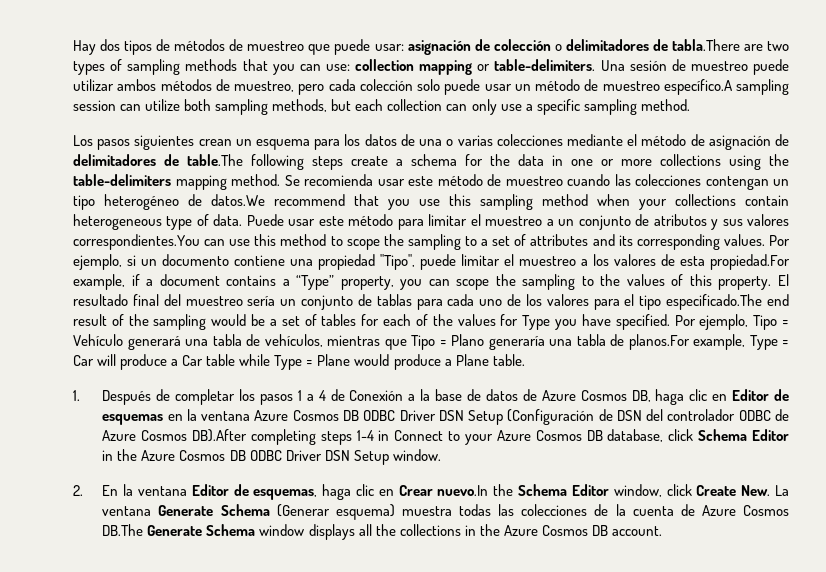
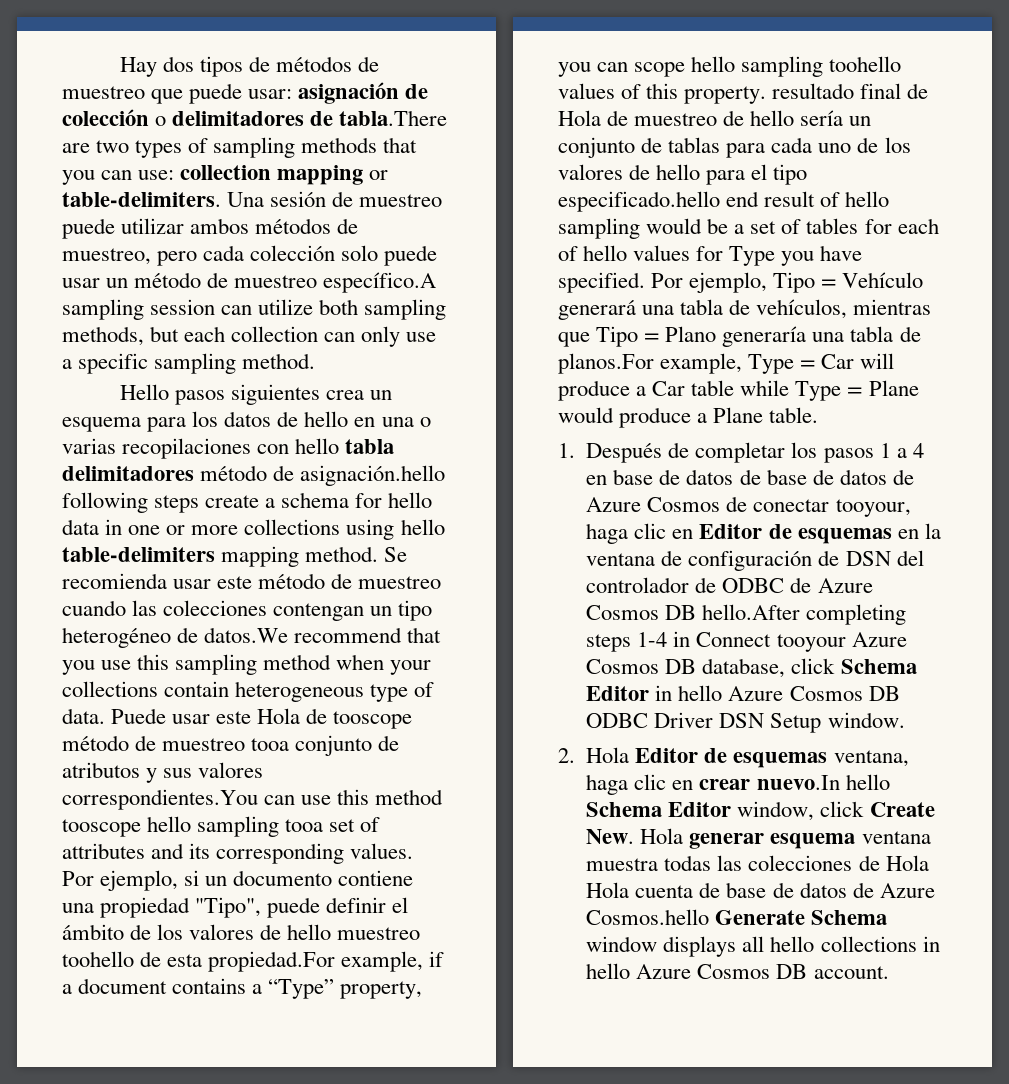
[73,135,93,146] Los -> [119,384,169,400] Hello
[198,139,232,146] crean -> [326,390,365,400] crea
(415, 140) none -> [304,411,376,427] hello en
[496,134,790,150] [73,154,243,166] colecciones mediante el método de asignación de delimitadores de table.The -> [122,438,395,459] [62,465,446,486] recopilaciones con hello tabla delimitadores método de asignación.hello
[490,154,510,166] the -> [388,492,433,508] hello
[769,154,789,166] the -> [400,519,445,535] hello
[348,214,575,230] método para limitar el muestreo a un -> [257,708,413,729] [62,735,290,751] Hola de tooscope método de muestreo tooa
[330,234,489,250] to scope the sampling to a -> [62,816,324,837] tooscope hello sampling tooa
[461,254,657,266] limitar el muestreo a los valores -> [326,897,409,913] [62,924,421,940] [62,951,134,967] definir el ámbito de los valores de hello muestreo toohello
[495,274,621,290] the sampling to the -> [691,56,902,77] hello sampling toohello
[778,274,790,286] El -> (767, 95) none
[163,294,243,306] del muestreo -> [907,83,929,99] [558,110,795,126] de Hola de muestreo de hello
(589, 300) none -> [629,164,701,180] de hello
[666,294,763,310] especificado.The -> [558,191,720,212] especificado.hello
[128,314,149,326] the -> [845,191,890,207] hello
[432,314,453,326] the -> [583,245,628,261] hello
[330,389,431,401] de Conexión a la -> [586,469,761,485] en base de datos de
[631,390,651,402] DB, -> [726,496,911,517] de conectar tooyour,
[254,409,595,425] Azure Cosmos DB ODBC Driver DSN Setup (Configuración -> [661,550,813,571] de configuración
(736, 415) none -> [695,577,717,593] de
[192,429,248,442] DB).After -> [665,604,801,620] DB hello.After
[448,431,494,445] to your -> [776,634,846,652] tooyour
[117,449,138,461] the -> [678,685,723,701] hello
[102,484,514,500] En la ventana Editor de esquemas, haga clic en Crear nuevo.In the -> [586,747,909,768] [586,774,890,795] Hola Editor de esquemas ventana, haga clic en crear nuevo.In hello
[774,485,789,496] [102,504,395,520] La ventana Generate Schema (Generar esquema) -> [640,828,931,849] Hola generar esquema ventana
[615,504,790,516] [102,524,144,536] la cuenta de Azure Cosmos DB.The -> [885,855,929,871] [586,882,935,898] [586,909,710,925] Hola Hola cuenta de base de datos de Azure Cosmos.hello
[375,524,396,536] the -> [770,936,815,952] hello
[479,524,500,536] the -> [586,963,631,979] hello

